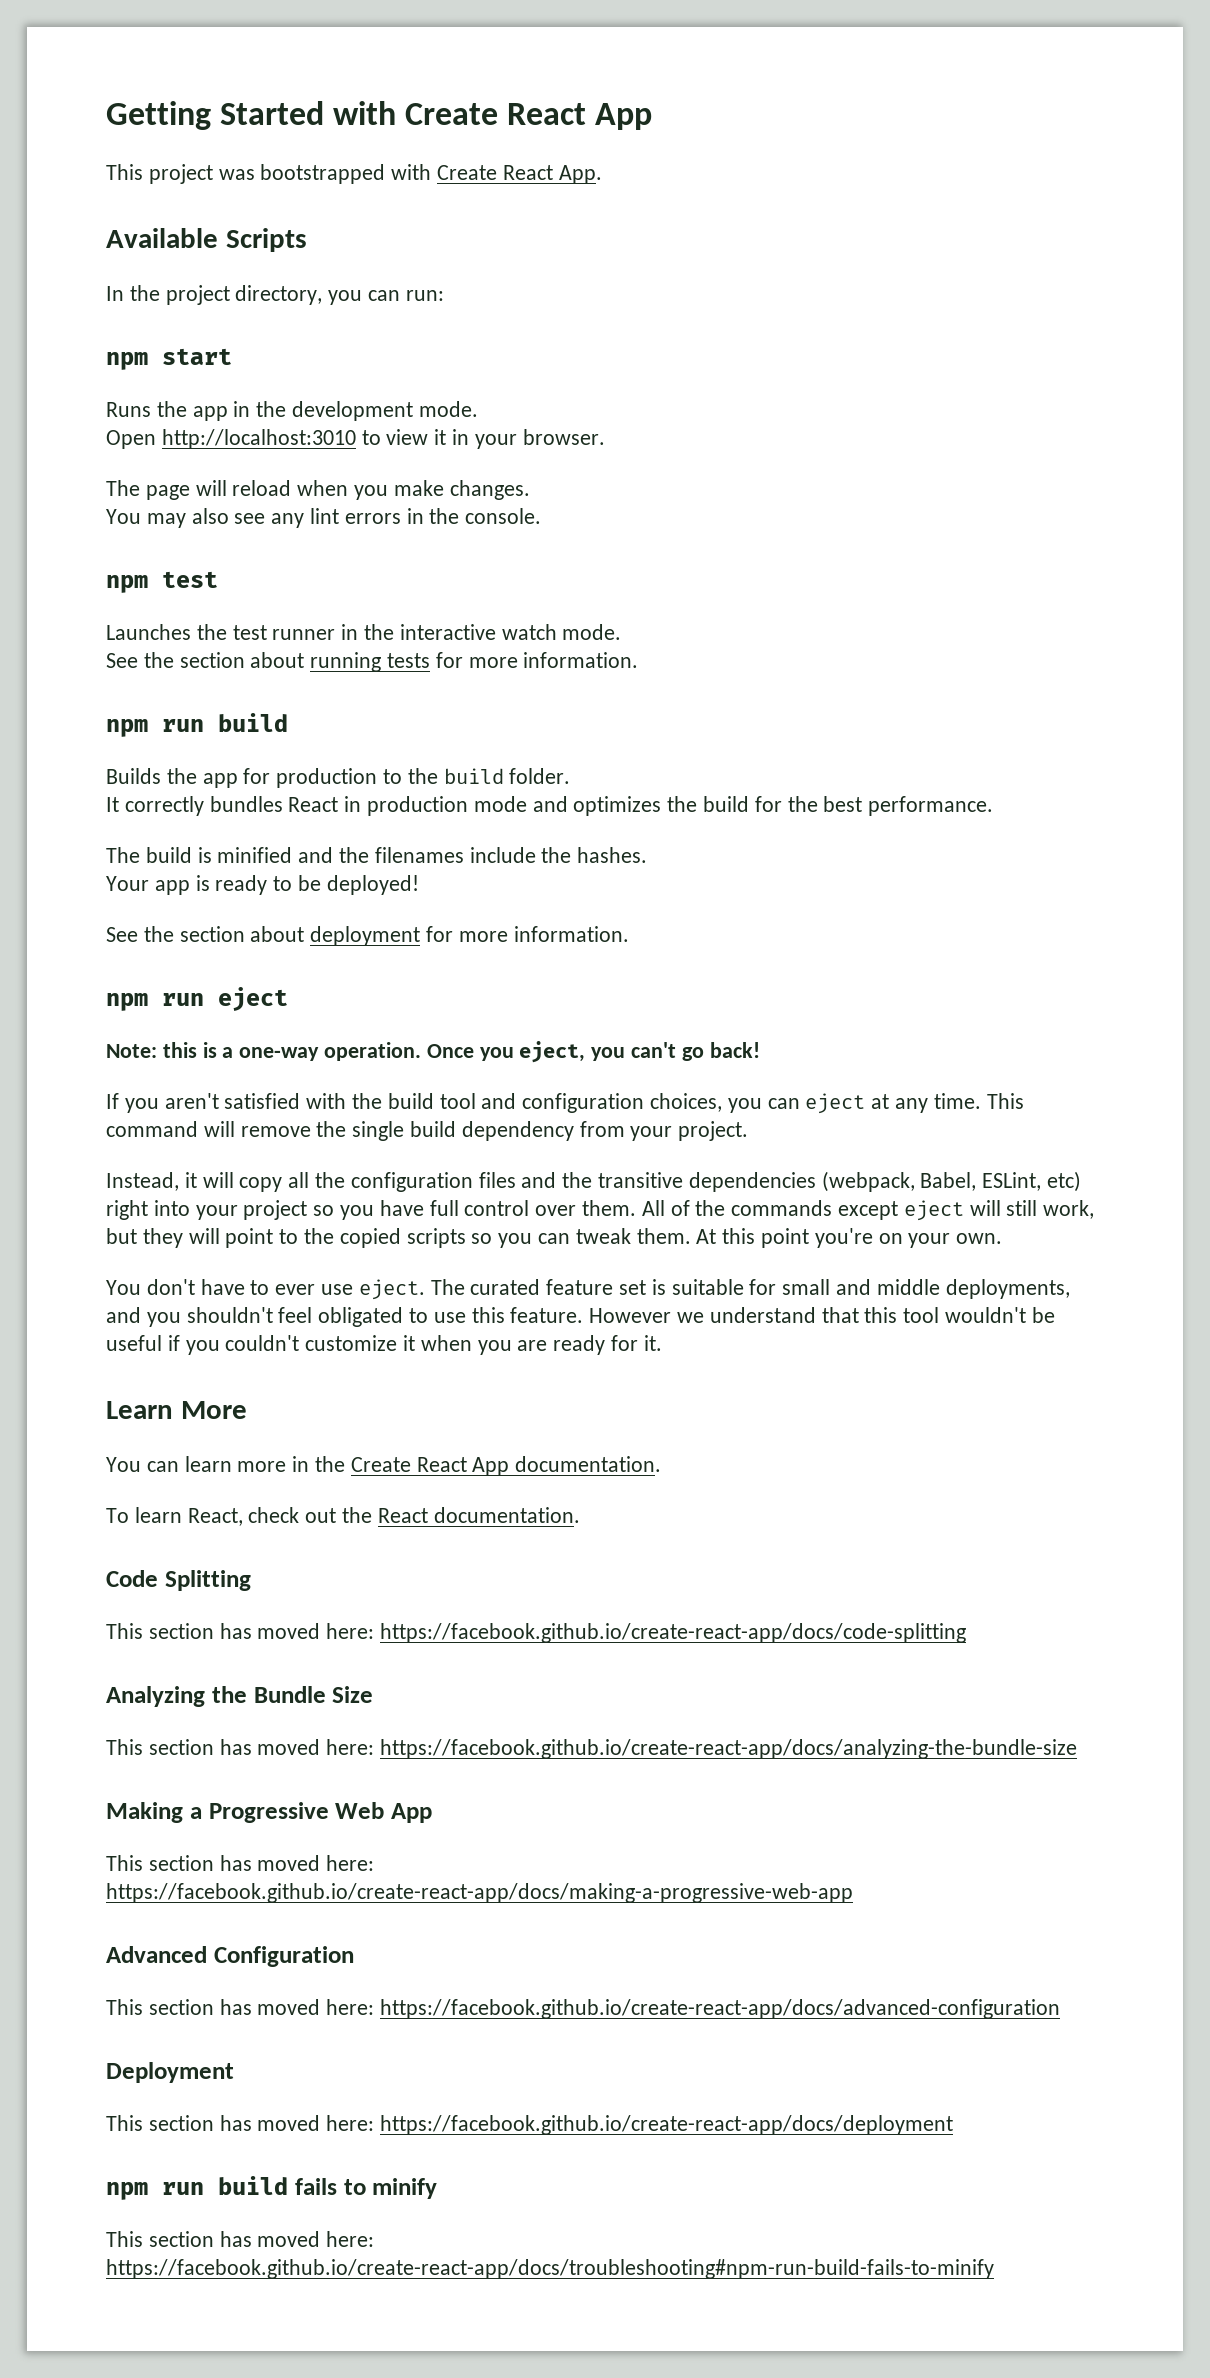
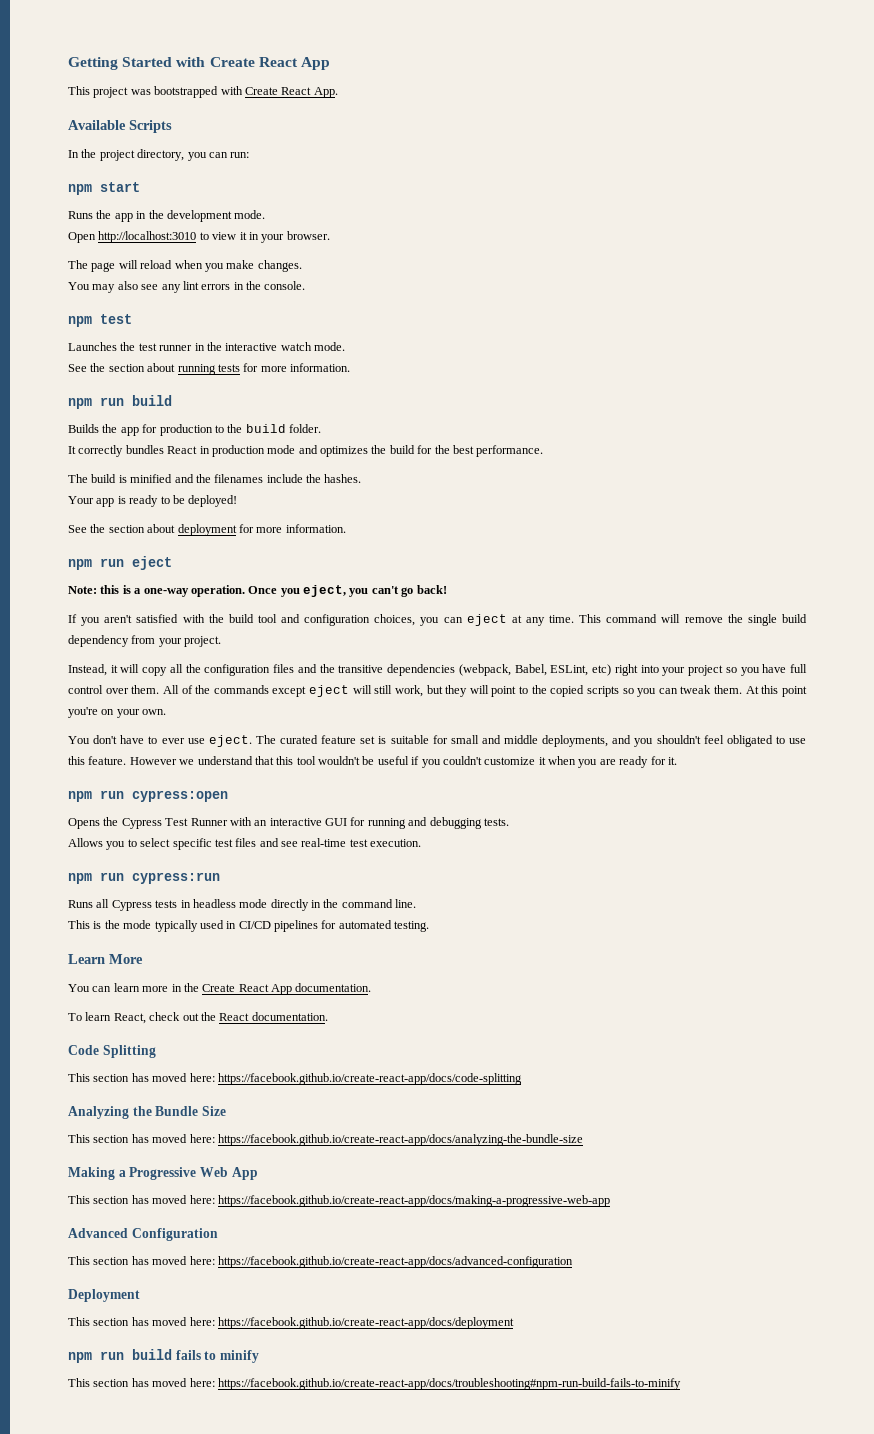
(662, 1343) none -> [68,790,228,802] [68,817,509,829] [68,838,422,850] [68,872,220,884] [68,899,417,911] [68,920,430,932] // npm run cypress:open // Opens the Cypress Test Runner with an interactive GUI for running and debugging tests. // Allows you to select specific test files and see real-time test execution. // npm run cypress:run // Runs all Cypress tests in headless mode directly in the command line. // This is the mode typically used in CI/CD pipelines for automated testing.

